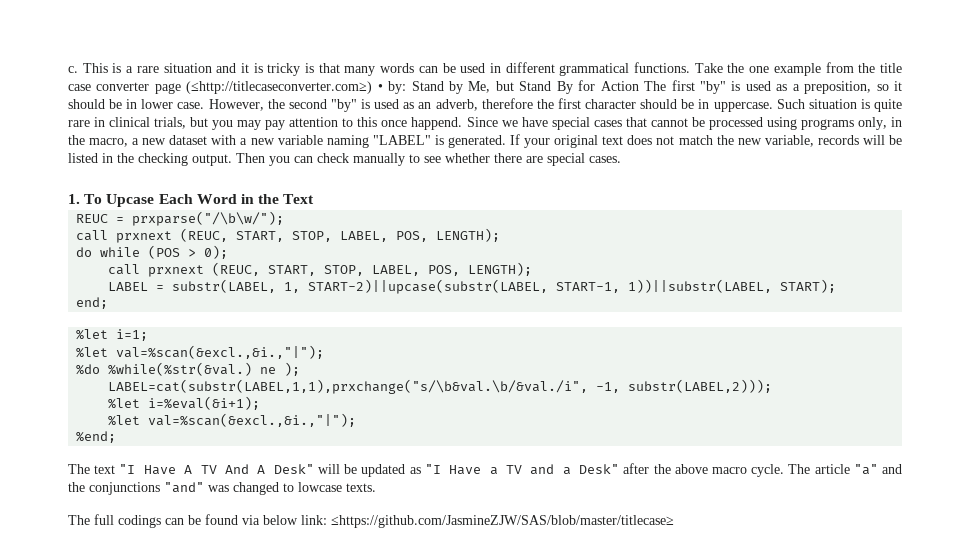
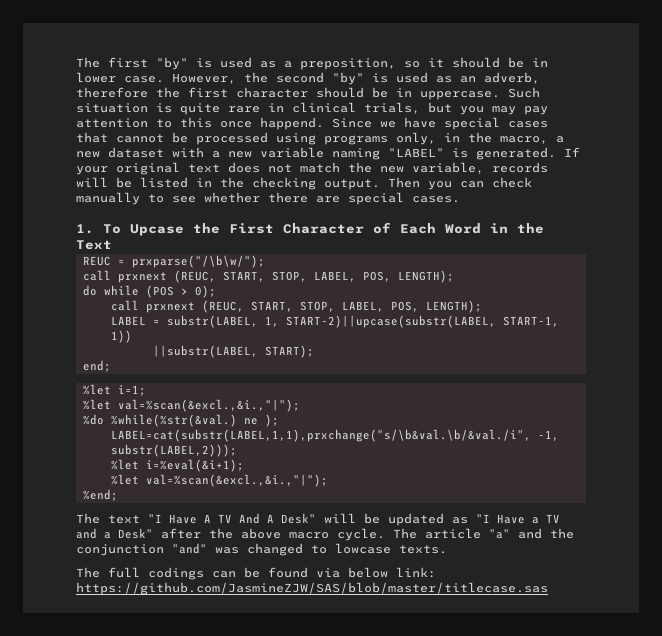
[68,62,902,76] [68,80,639,94] c. This is a rare situation and it is tricky is that many words can be used in different grammatical functions. Take the one example from the title case converter page (≤http://titlecaseconverter.com≥) • by: Stand by Me, but Stand By for Action -> (76, 62) none
(155, 200) none -> [193,222,391,234] the First Character of
[628,279,773,293] 1))||substr(LABEL, -> [110,330,132,343] [152,345,258,358] 1)) // ||substr(LABEL,
[89,482,160,495] conjunctions -> [76,544,164,556] conjunction
[331,515,674,528] ≤https://github.com/JasmineZJW/SAS/blob/master/titlecase≥ -> [76,582,548,595] https://github.com/JasmineZJW/SAS/blob/master/titlecase.sas

